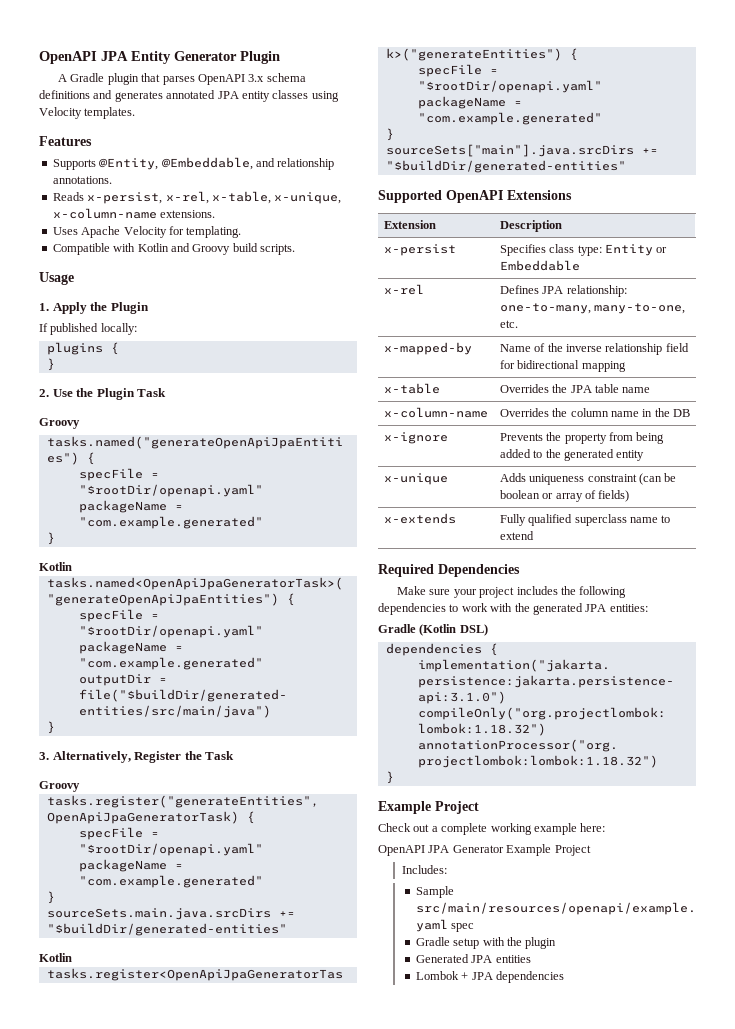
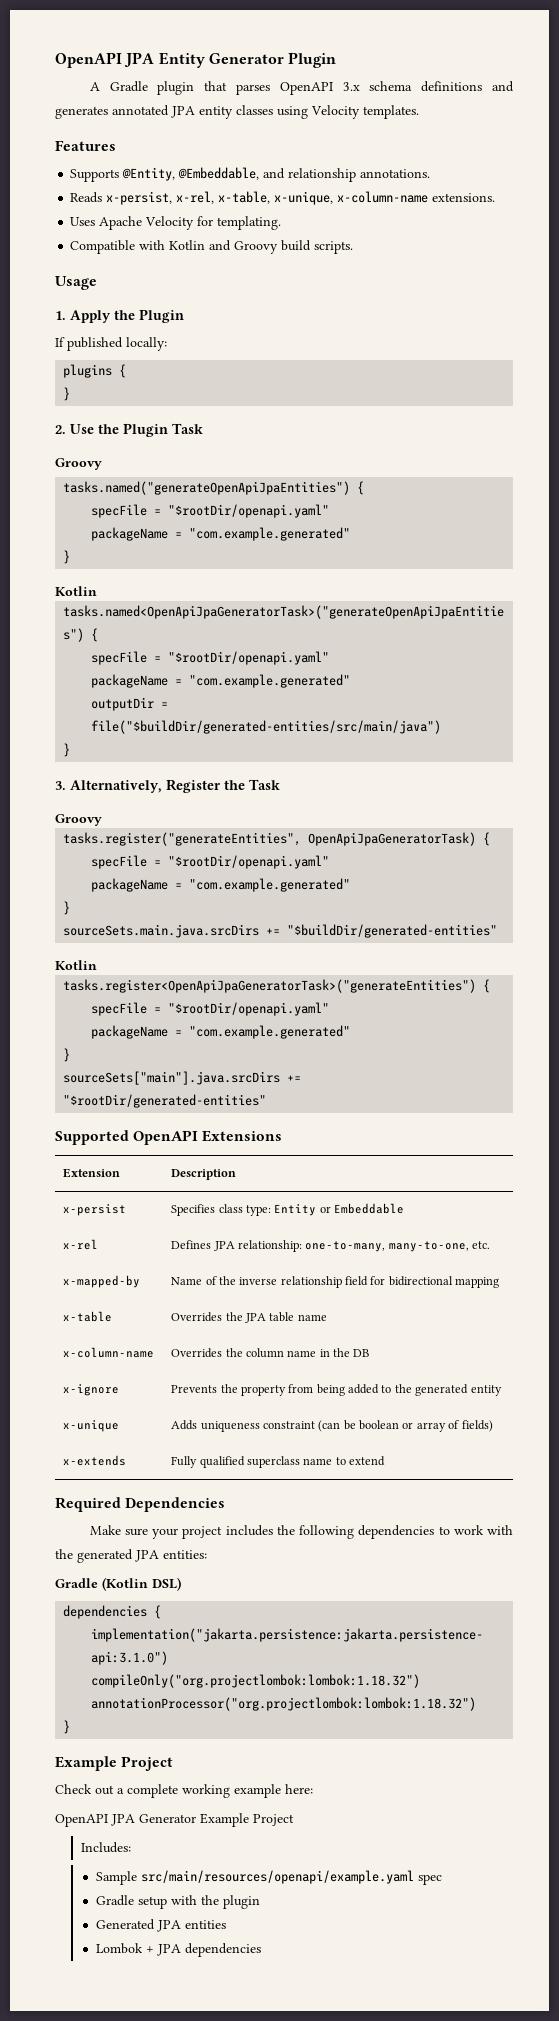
[385,160,626,173] "$buildDir/generated-entities" -> [63,1094,267,1108] "$rootDir/generated-entities"

